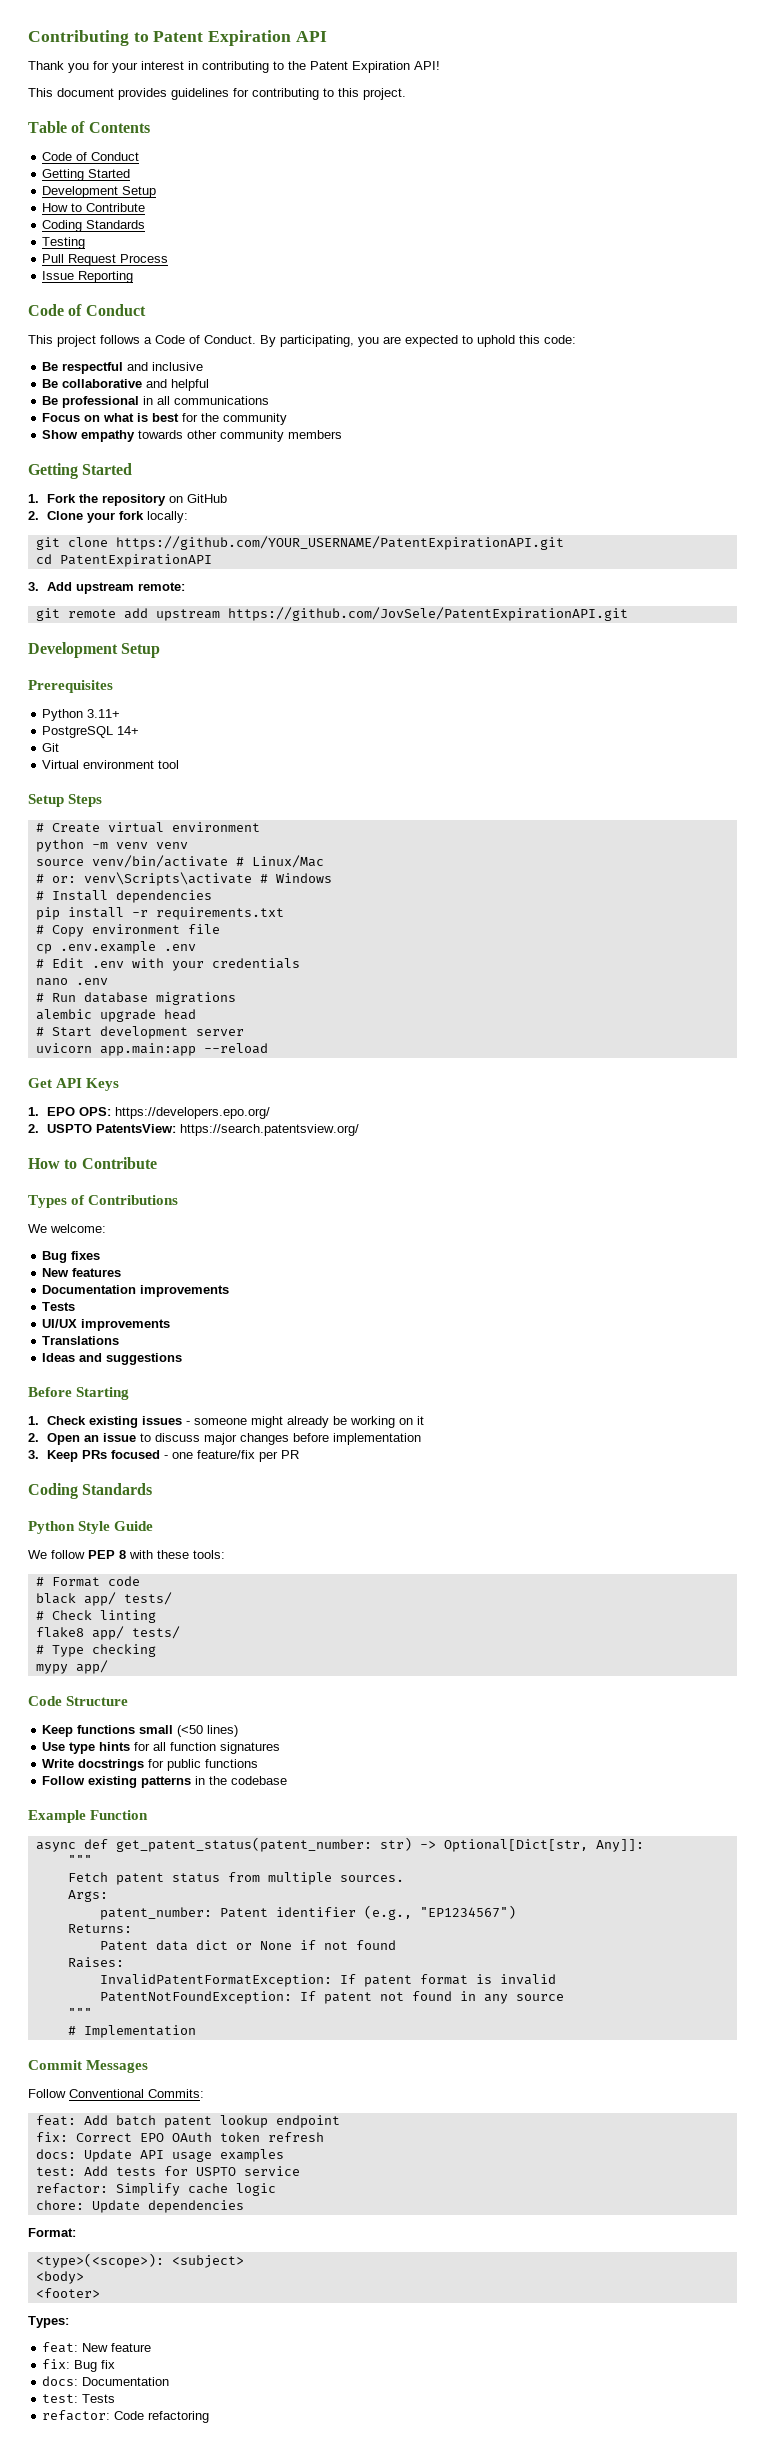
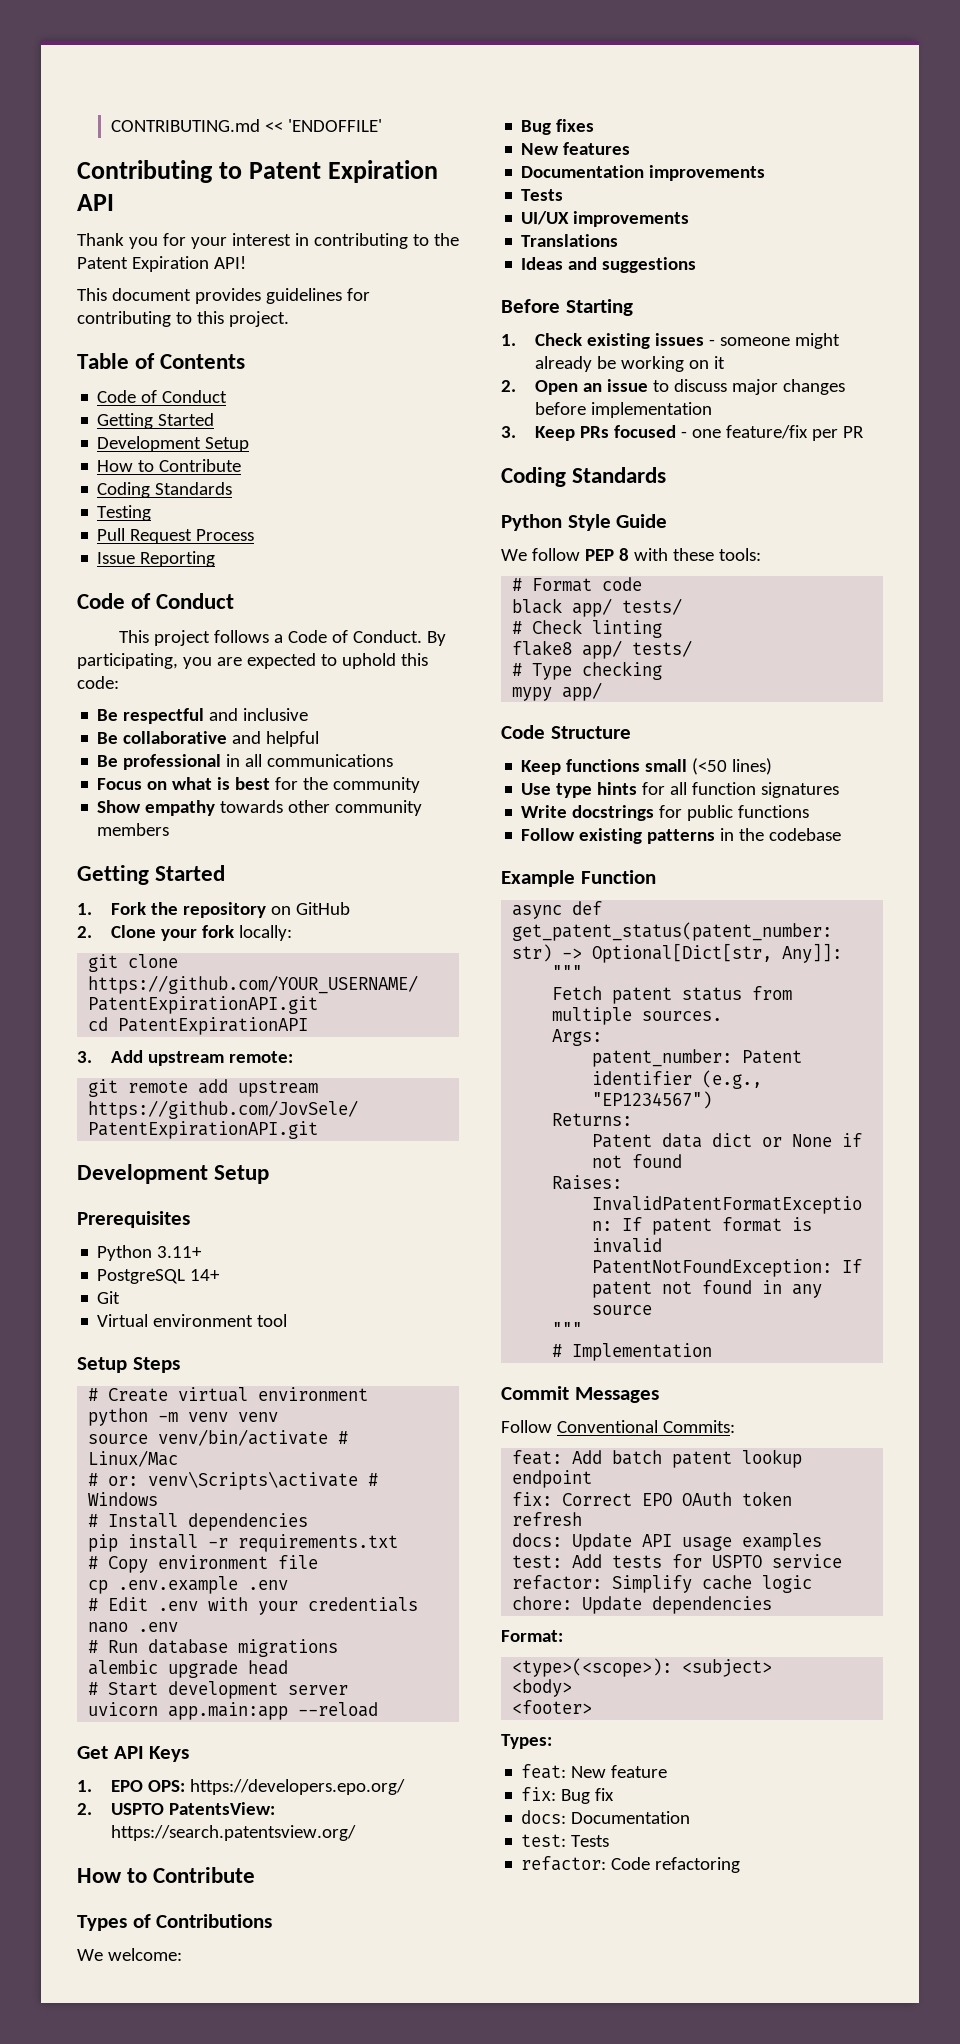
(28, 38) none -> [110,119,382,132] CONTRIBUTING.md << 'ENDOFFILE' //

